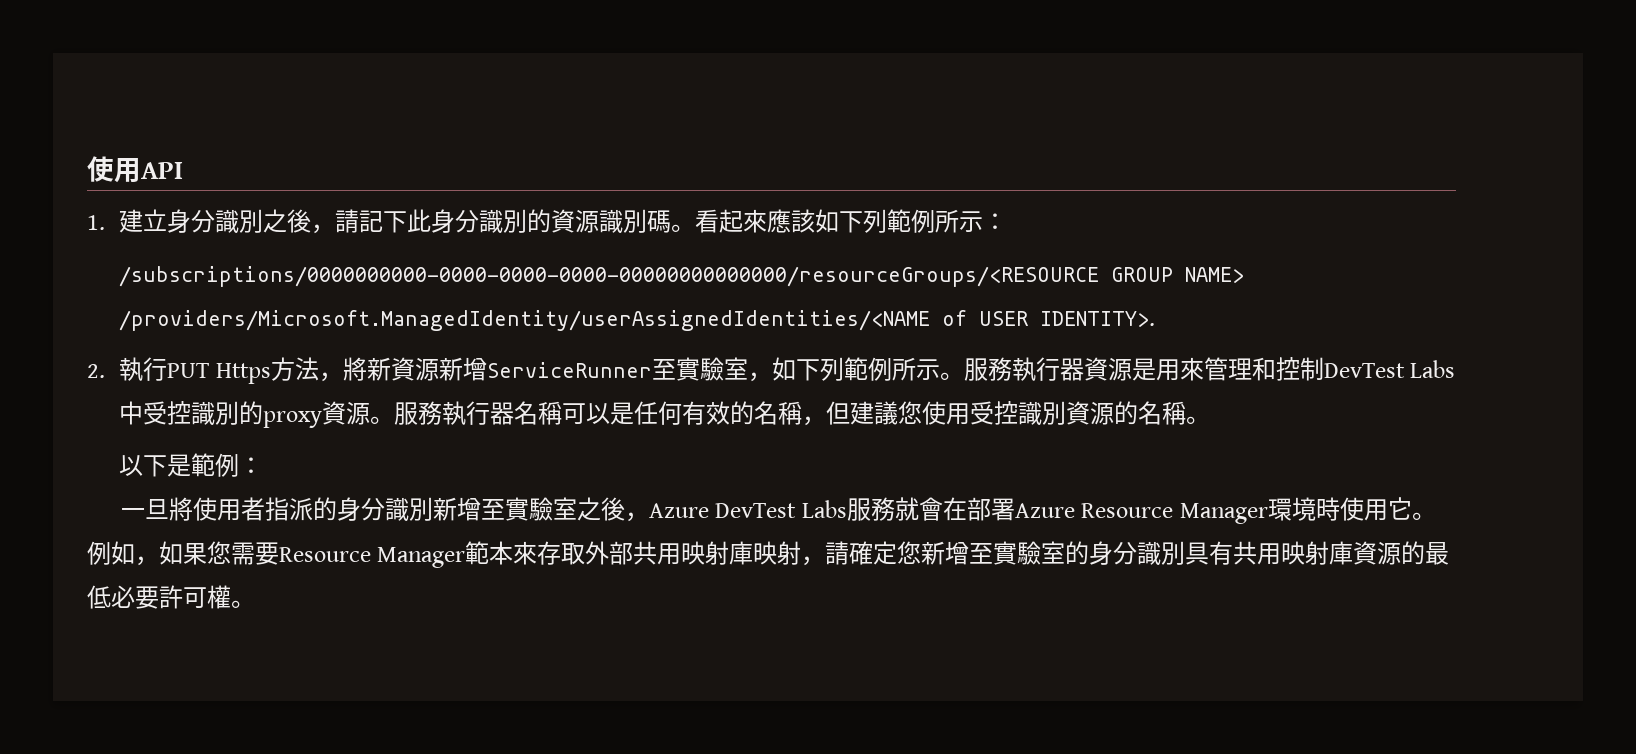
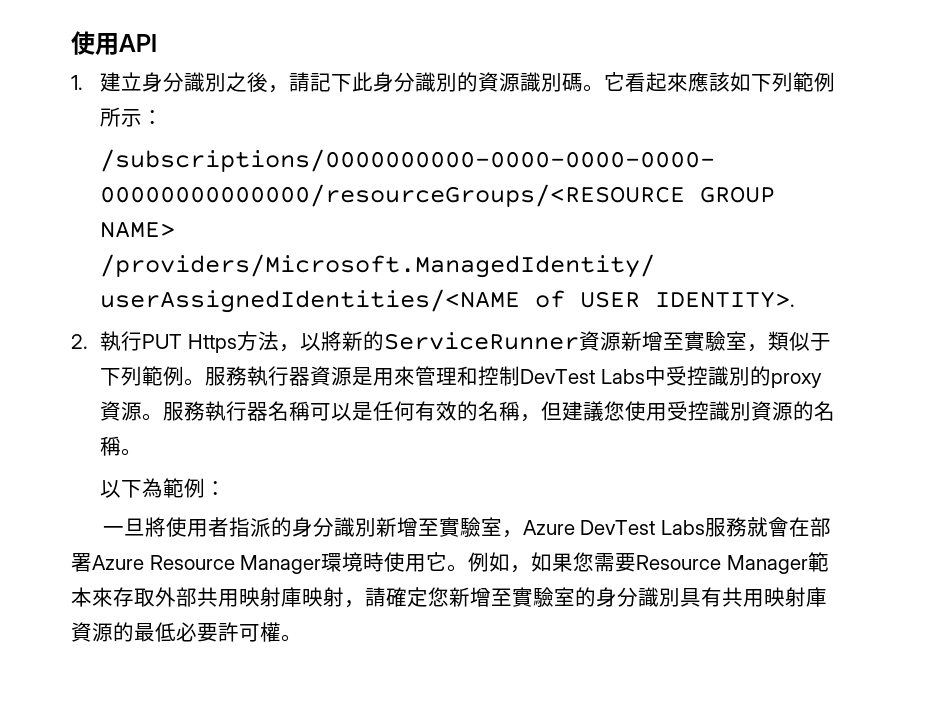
(696, 228) none -> [604,72,626,91] 它
[342,357,391,381] 將新 -> [299,331,579,351] 以將新的ServiceRunner
[486,357,940,382] ServiceRunner至實驗室，如下列範例所示 -> [662,331,831,352] [100,366,185,386] 至實驗室，類似于下列範例
[167,454,192,477] 是 -> [142,478,164,498] 為
[576,497,625,521] 之後 -> (502, 526) none

